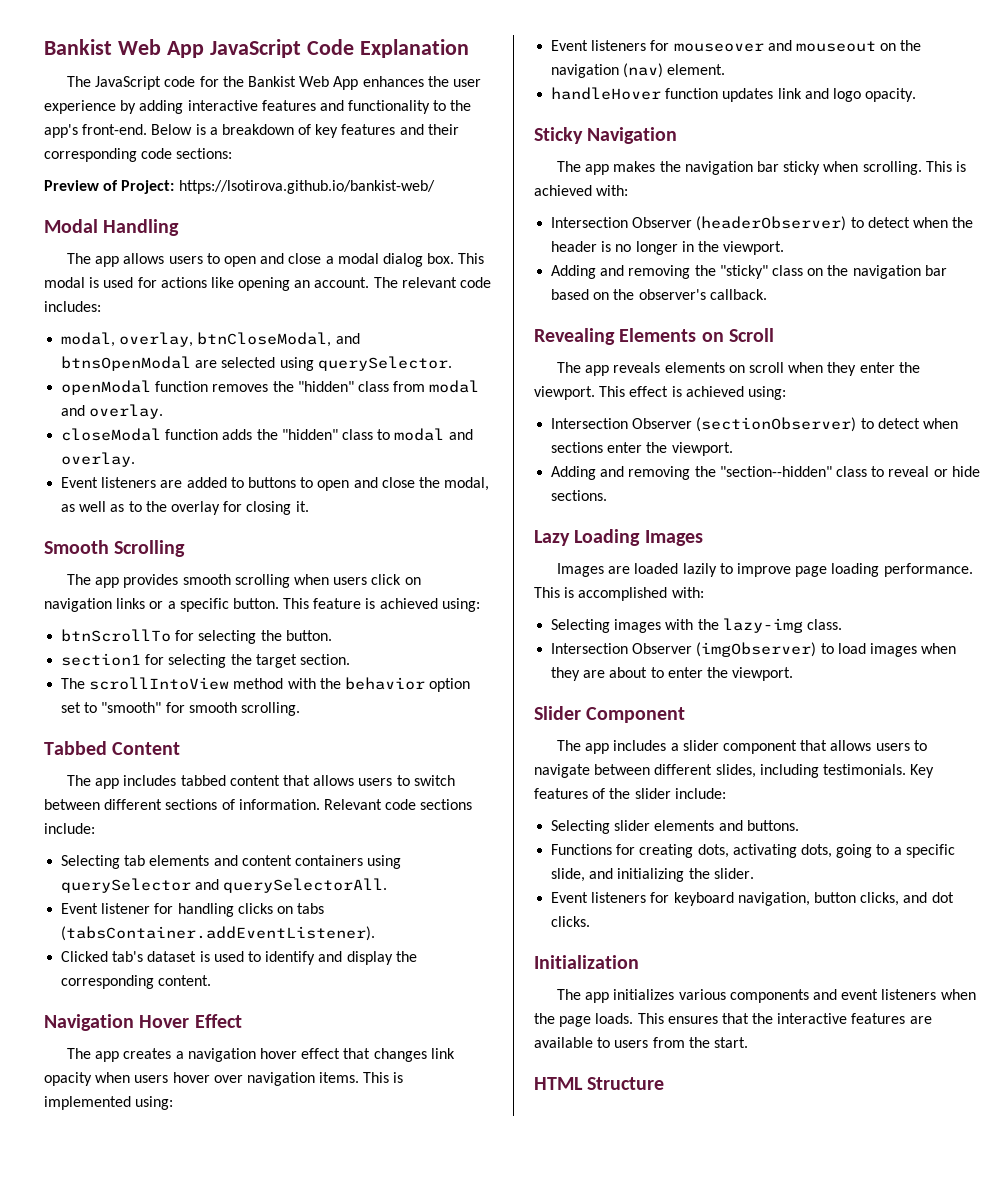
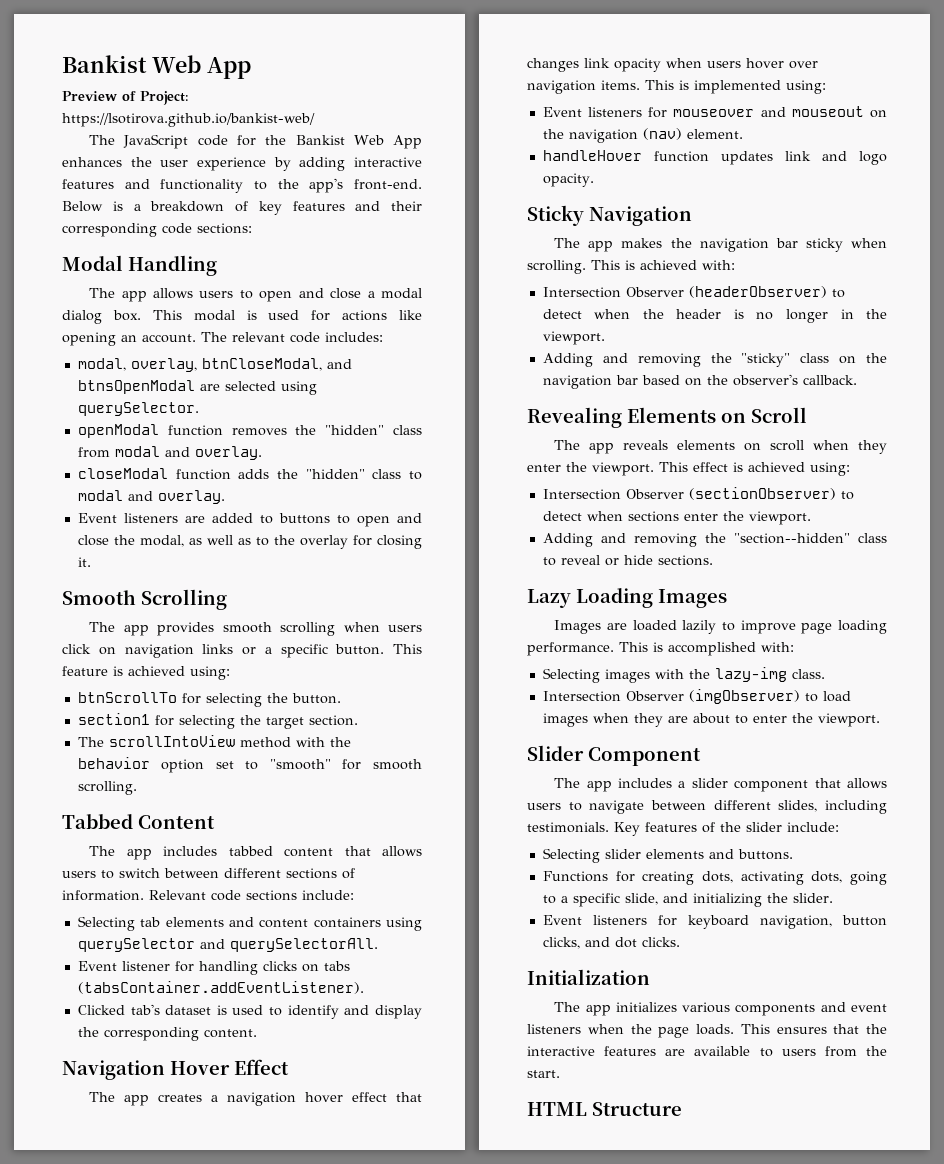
[44,39,469,58] Bankist Web App JavaScript Code Explanation -> [62,55,251,79] [62,91,189,105] [62,113,315,127] Bankist Web App // Preview of Project: https://lsotirova.github.io/bankist-web/
[44,180,435,194] // Preview of Project: https://lsotirova.github.io/bankist-web/ -> (252, 228) none

